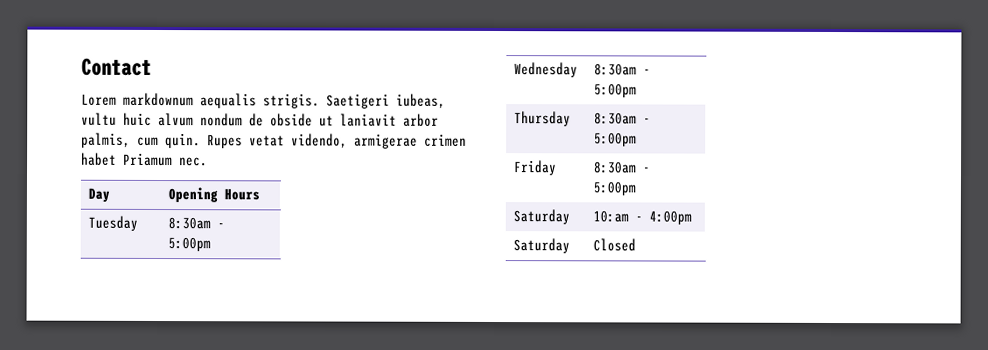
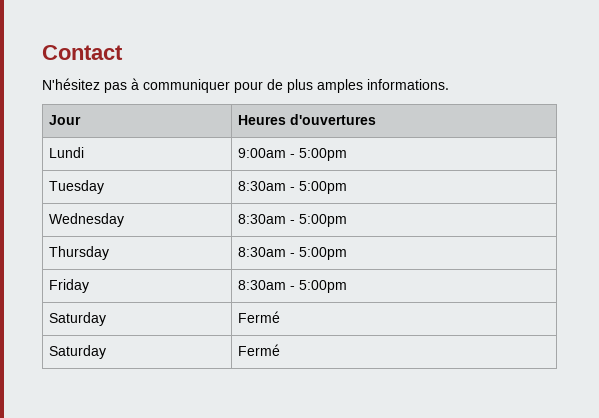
[81,92,446,109] [81,112,439,127] [81,132,467,149] [81,152,208,167] [88,187,111,202] [168,187,261,203] Lorem markdownum aequalis strigis. Saetigeri iubeas, vultu huic alvum nondum de obside ut laniavit arbor palmis, cum quin. Rupes vetat videndo, armigerae crimen habet Priamum nec. // Day | Opening Hours -> [42,78,449,93] [48,115,81,125] [237,114,376,125] [48,147,84,158] [237,148,347,161] N'hésitez pas à communiquer pour de plus amples informations. // Jour | Heures d'ouvertures // Lundi | 9:00am - 5:00pm
[593,210,693,225] [513,238,571,254] [593,238,637,252] 10:am - 4:00pm // Saturday | Closed -> [237,311,280,323] [48,345,106,359] [237,344,280,356] Fermé // Saturday | Fermé

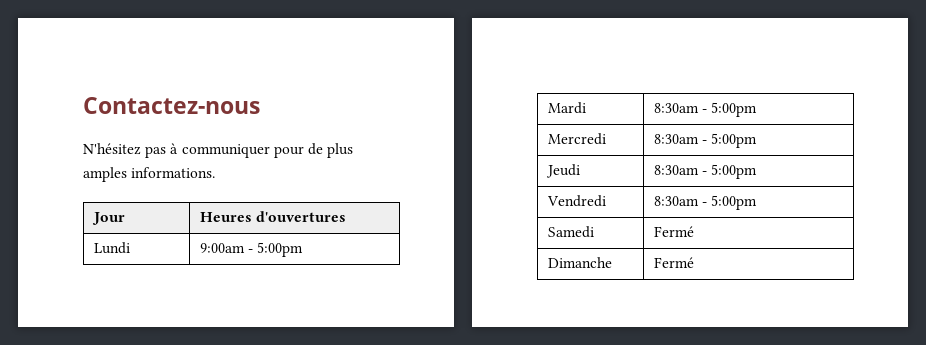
[42,45,123,60] Contact -> [83,97,260,114] Contactez-nous
[48,180,104,194] [237,181,347,194] [48,213,124,227] [237,214,347,227] [48,246,109,260] [237,247,347,260] [48,279,89,293] [237,280,347,293] [48,312,106,326] Tuesday | 8:30am - 5:00pm // Wednesday | 8:30am - 5:00pm // Thursday | 8:30am - 5:00pm // Friday | 8:30am - 5:00pm // Saturday -> [548,102,587,114] [654,102,758,117] [548,133,607,145] [654,133,758,148] [546,164,581,178] [654,164,758,179] [547,195,607,207] [654,195,758,210] [548,226,595,238] Mardi | 8:30am - 5:00pm // Mercredi | 8:30am - 5:00pm // Jeudi | 8:30am - 5:00pm // Vendredi | 8:30am - 5:00pm // Samedi
[48,345,106,359] Saturday -> [548,257,613,268] Dimanche

